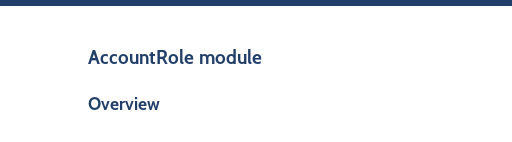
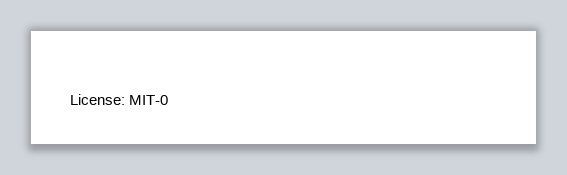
[88,49,263,64] [88,97,160,110] AccountRole module // Overview -> [70,94,169,105] License: MIT-0

